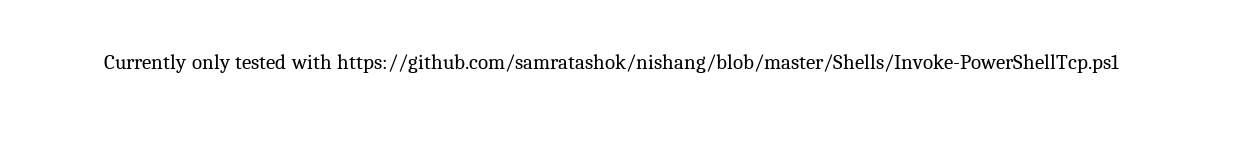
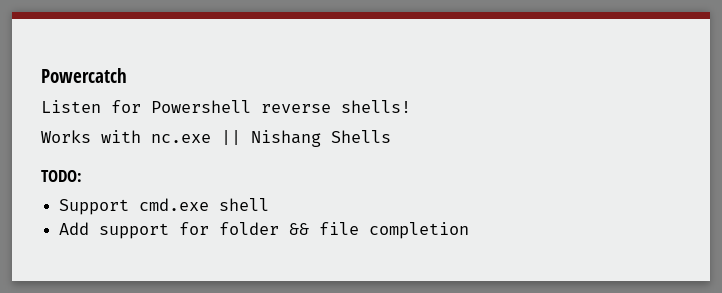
[104,54,1120,73] Currently only tested with https://github.com/samratashok/nishang/blob/master/Shells/Invoke-PowerShellTcp.ps1 -> [41,68,127,83] [41,100,411,113] [41,130,391,147] [41,170,82,182] [59,198,270,215] [59,222,470,239] Powercatch // Listen for Powershell reverse shells! // Works with nc.exe || Nishang Shells // TODO: // Support cmd.exe shell // Add support for folder && file completion

